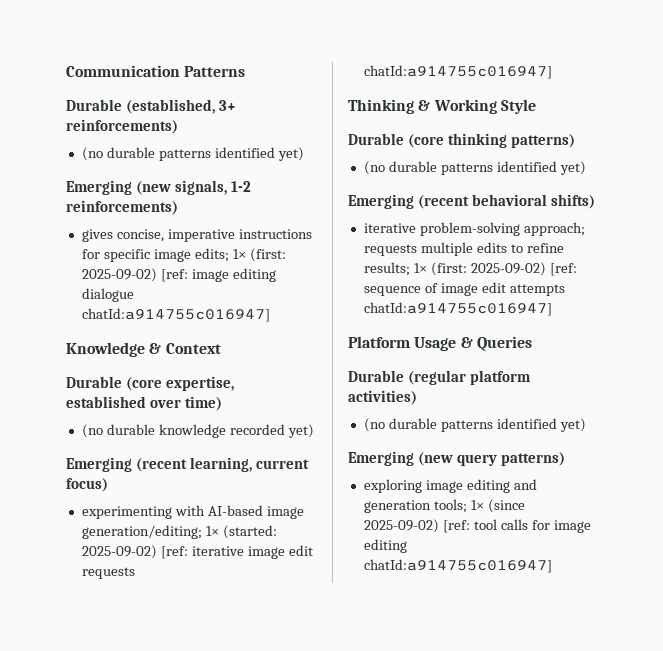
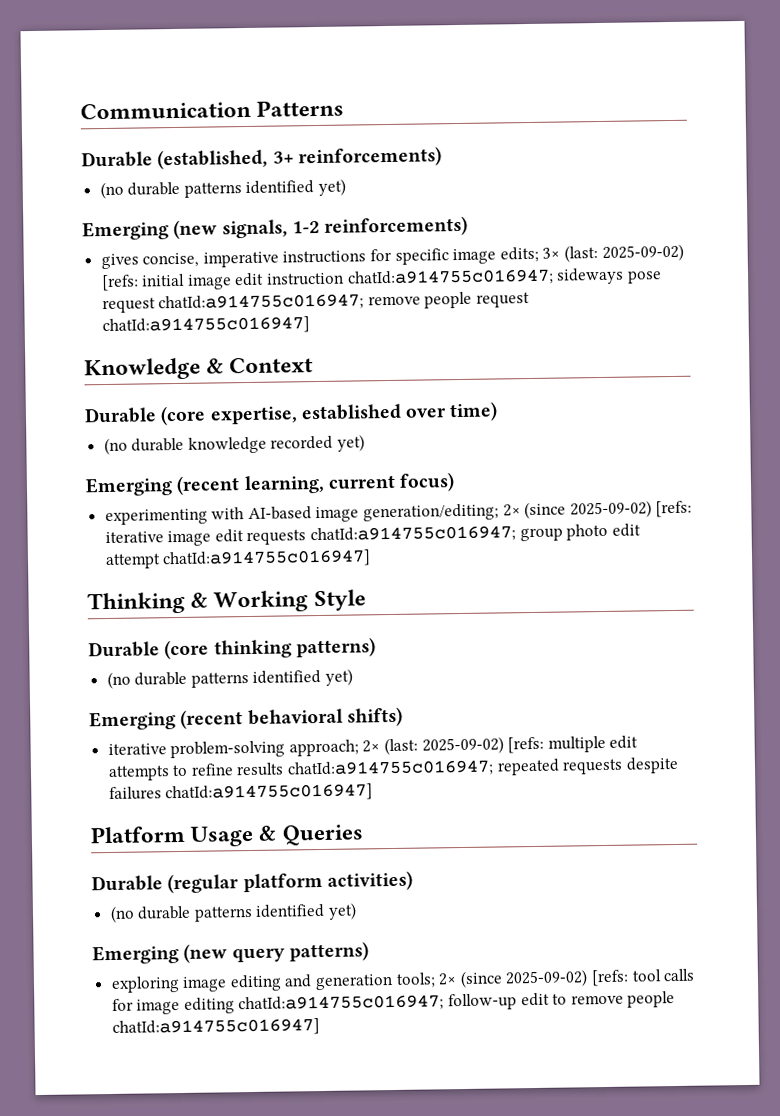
[232,248,286,262] [81,268,276,282] [81,288,134,302] 1× (first: 2025-09-02) [ref: image editing dialogue -> [542,243,684,263] [100,267,662,292] [101,291,531,314] 3× (last: 2025-09-02) [refs: initial image edit instruction chatId:a914755c016947; sideways pose request chatId:a914755c016947; remove people request
[205,525,277,539] [81,545,313,559] [81,567,135,579] 1× (started: 2025-09-02) [ref: iterative image edit requests -> [502,500,693,520] [104,523,641,547] [104,553,161,570] 2× (since 2025-09-02) [refs: iterative image edit requests chatId:a914755c016947; group photo edit attempt
[363,242,564,256] [363,262,577,276] [363,282,565,296] requests multiple edits to refine results; 1× (first: 2025-09-02) [ref: sequence of image edit attempts -> [362,735,639,756] [107,756,679,782] [108,786,162,801] 2× (last: 2025-09-02) [refs: multiple edit attempts to refine results chatId:a914755c016947; repeated requests despite failures
[470,499,525,513] [363,519,470,533] 1× (since 2025-09-02) [ref: -> [438,969,630,989] 2× (since 2025-09-02) [refs:
(407, 546) none -> [238,991,676,1013] chatId:a914755c016947; follow-up edit to remove people

